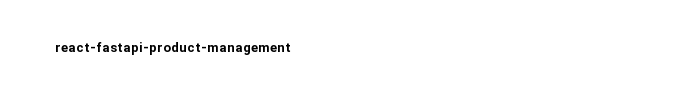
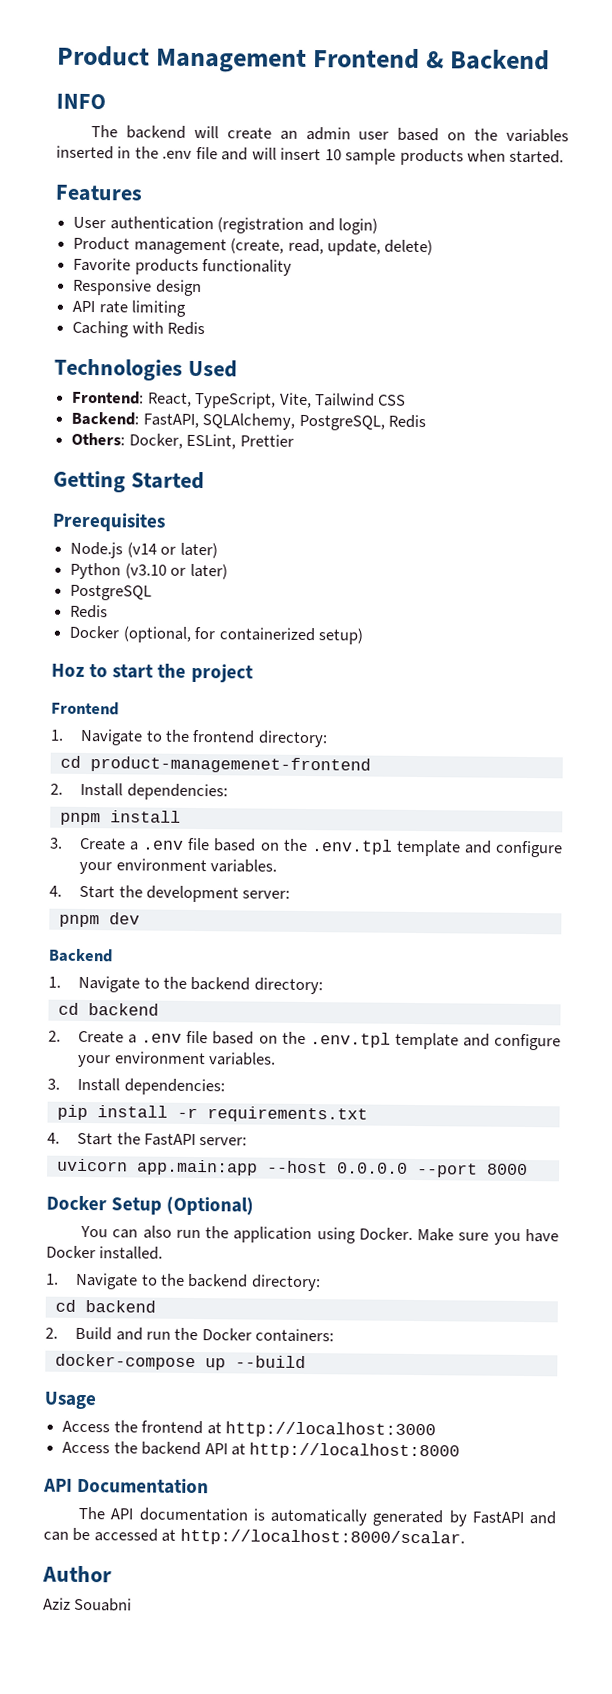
[55,42,291,55] react-fastapi-product-management -> [57,45,551,73] [56,93,106,110] [91,125,570,143] [56,145,565,166] [55,184,142,202] [73,216,378,235] [73,236,434,256] [73,257,293,276] [73,278,202,297] [72,300,187,317] [72,320,206,338] [54,358,238,381] [72,390,407,409] [71,411,426,431] [71,432,294,450] [53,470,205,493] [52,512,166,532] [70,541,218,559] [70,562,228,580] [70,584,153,601] [70,604,109,619] [69,625,363,645] [51,663,253,683] [51,701,119,716] [50,728,328,748] [59,755,371,774] [50,782,228,801] [59,810,181,826] [49,837,564,858] [79,858,277,875] [49,885,291,903] [58,912,140,928] [48,948,113,963] [48,975,323,995] [57,1002,159,1016] [48,1030,562,1051] [77,1051,276,1068] [47,1077,225,1096] [56,1104,368,1123] [47,1132,248,1147] [56,1158,528,1178] [46,1195,255,1216] [80,1225,560,1245] [46,1245,164,1260] [46,1272,321,1292] [54,1299,156,1313] [45,1326,335,1343] [54,1353,306,1371] [44,1391,97,1410] [62,1420,436,1439] [62,1441,461,1460] [43,1477,210,1495] [78,1506,557,1527] [43,1527,465,1547] [42,1565,112,1583] [43,1597,133,1612] Product Management Frontend & Backend // INFO // The backend will create an admin user based on the variables inserted in the .env file and will insert 10 sample products when started. // Features // User authentication (registration and login) // Product management (create, read, update, delete) // Favorite products functionality // Responsive design // API rate limiting // Caching with Redis // Technologies Used // Frontend: React, TypeScript, Vite, Tailwind CSS // Backend: FastAPI, SQLAlchemy, PostgreSQL, Redis // Others: Docker, ESLint, Prettier // Getting Started // Prerequisites // Node.js (v14 or later) // Python (v3.10 or later) // PostgreSQL // Redis // Docker (optional, for containerized setup) // Hoz to start the project // Frontend // 1. Navigate to the frontend directory: // cd product-managemenet-frontend // 2. Install dependencies: // pnpm install // 3. Create a .env file based on the .env.tpl template and configure your environment variables. // 4. Start the development server: // pnpm dev // Backend // 1. Navigate to the backend directory: // cd backend // 2. Create a .env file based on the .env.tpl template and configure your environment variables. // 3. Install dependencies: // pip install -r requirements.txt // 4. Start the FastAPI server: // uvicorn app.main:app --host 0.0.0.0 --port 8000 // Docker Setup (Optional) // You can also run the application using Docker. Make sure you have Docker installed. // 1. Navigate to the backend directory: // cd backend // 2. Build and run the Docker containers: // docker-compose up --build // Usage // Access the frontend at http://localhost:3000 // Access the backend API at http://localhost:8000 // API Documentation // The API documentation is automatically generated by FastAPI and can be accessed at http://localhost:8000/scalar. // Author // Aziz Souabni

